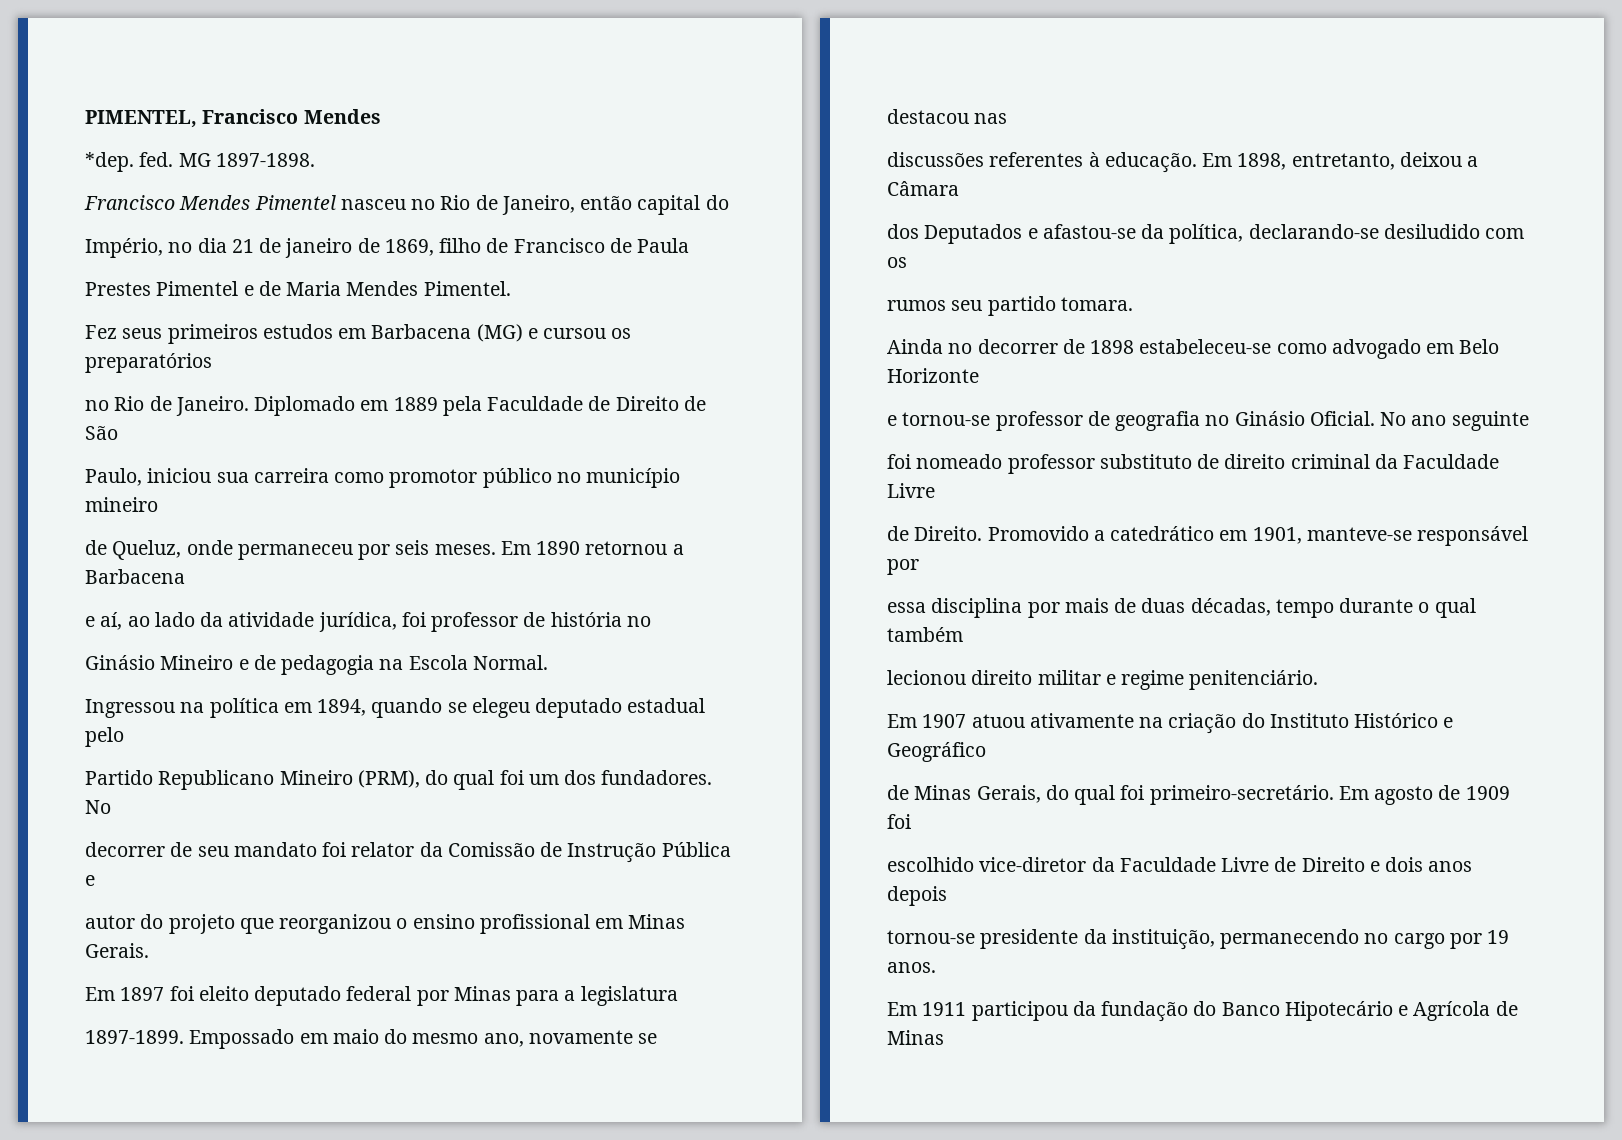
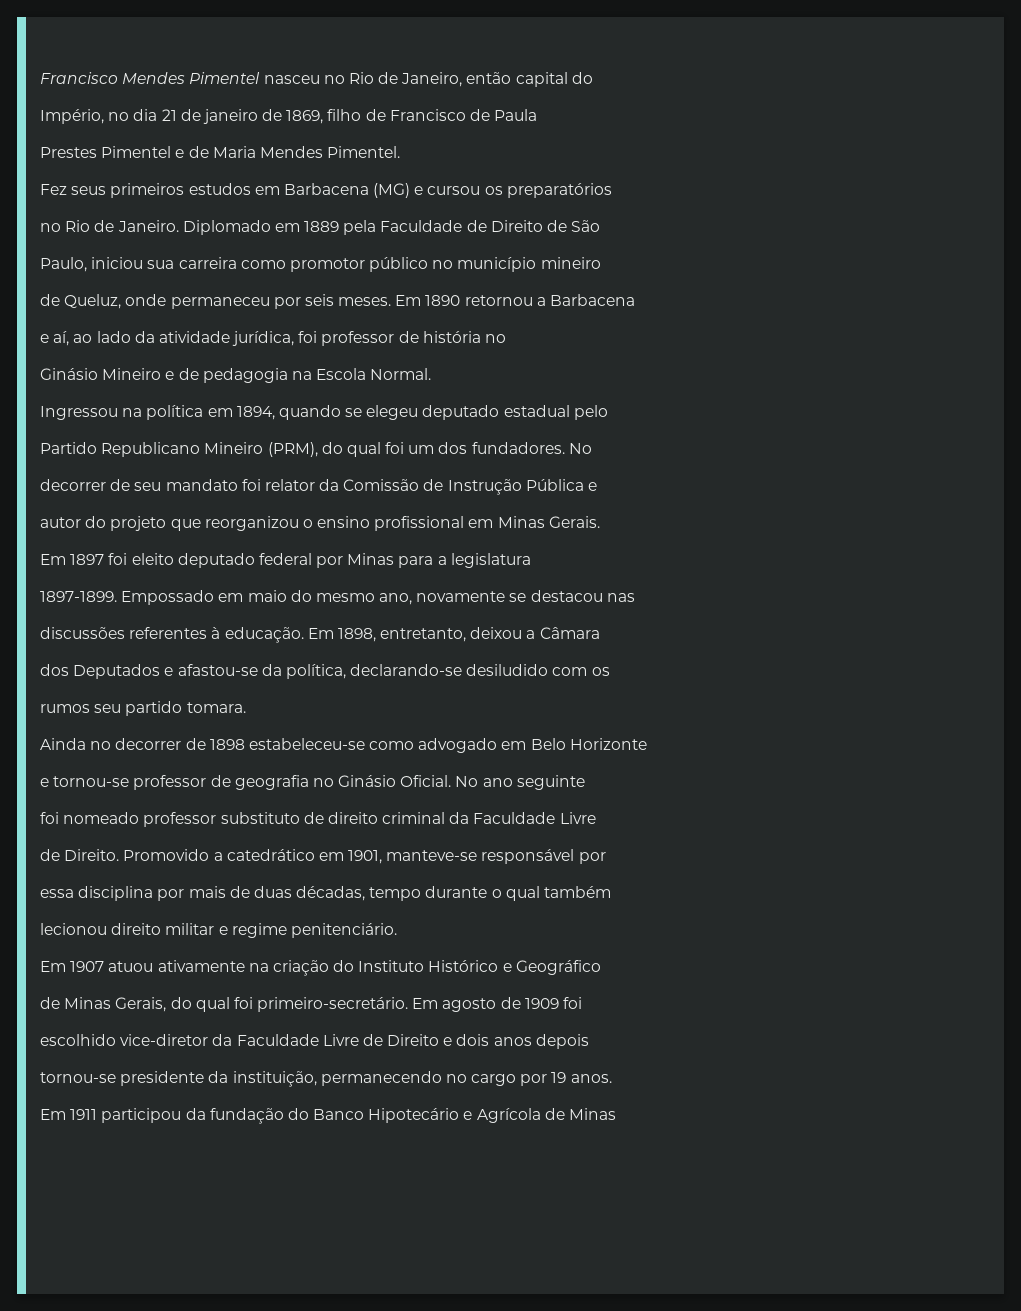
[85,109,381,128] [85,152,315,172] PIMENTEL, Francisco Mendes // *dep. fed. MG 1897-1898. // -> (40, 78) none

